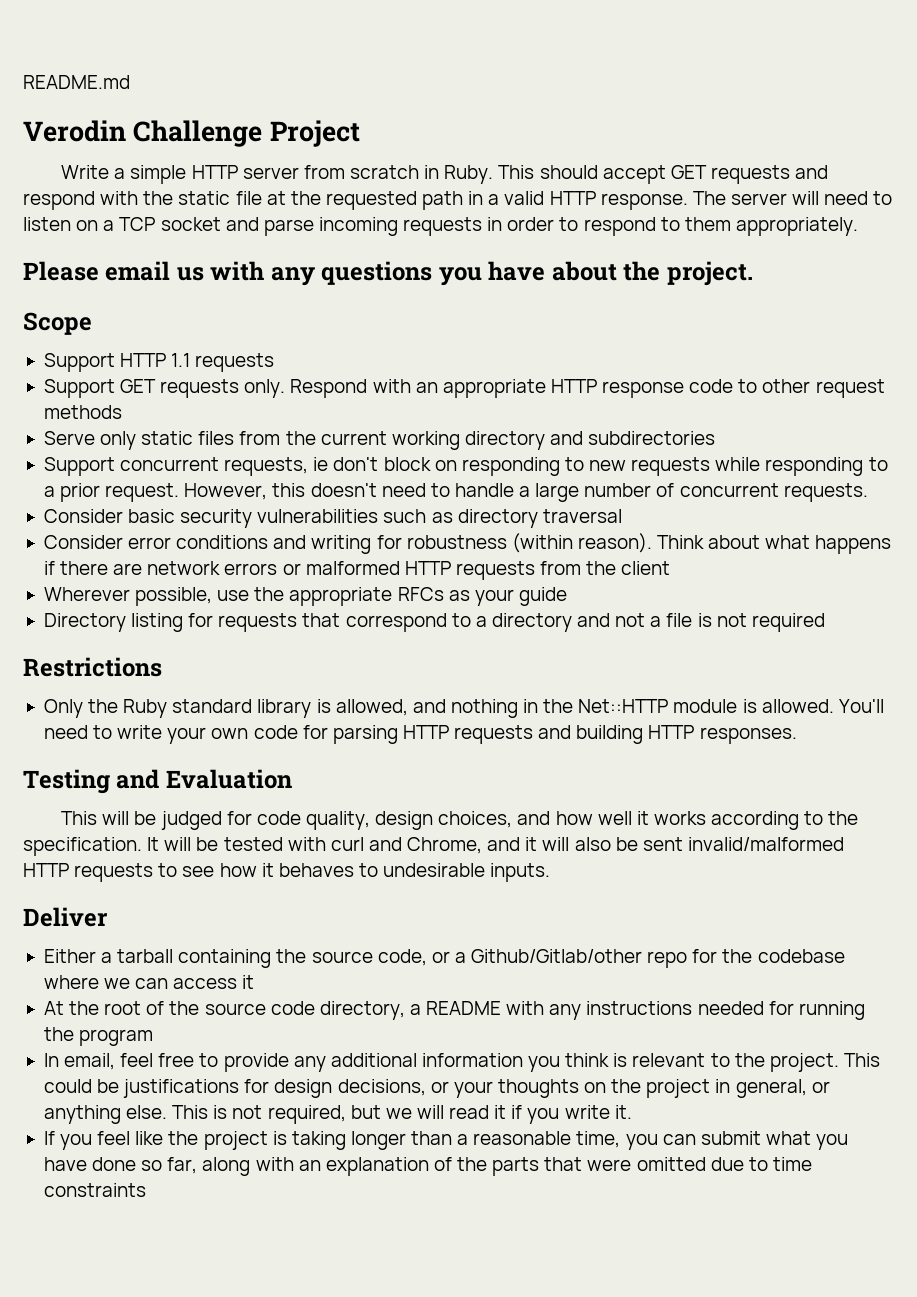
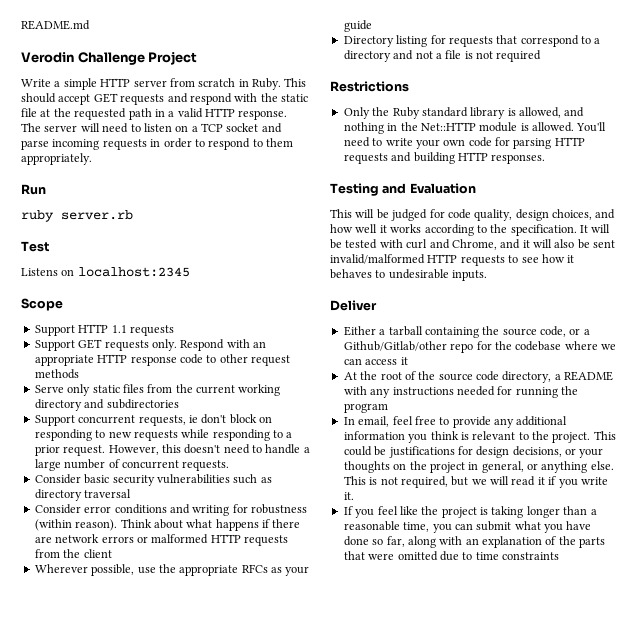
[23,261,753,286] Please email us with any questions you have about the project. -> [21,184,46,195] [21,210,133,222] [21,241,49,252] [21,267,190,277] Run // ruby server.rb // Test // Listens on localhost:2345

